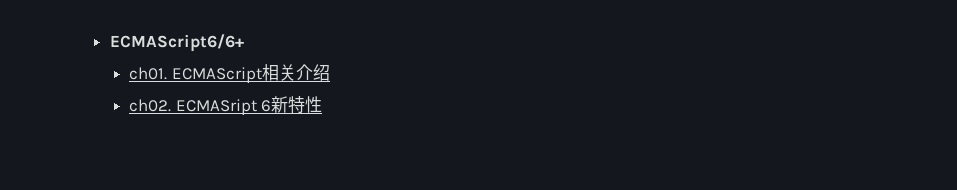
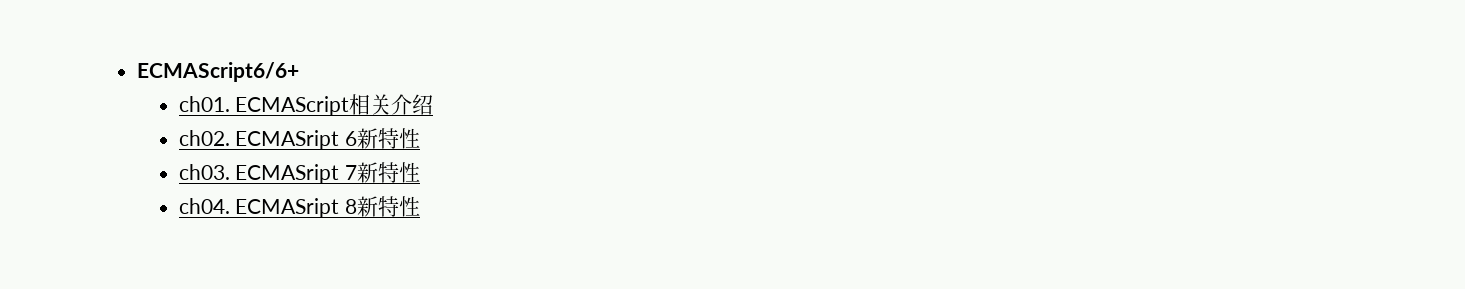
(323, 104) none -> [178,162,420,184] [178,196,420,218] // ch03. ECMASript 7新特性 // ch04. ECMASript 8新特性

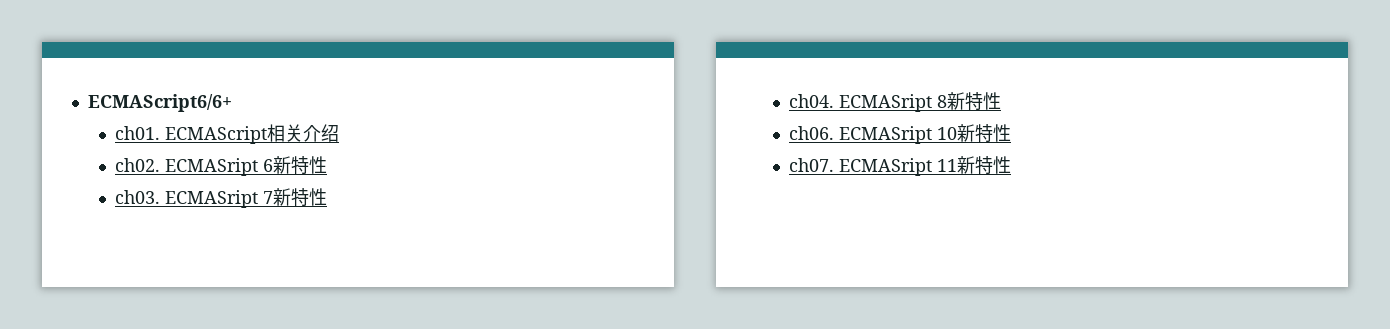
(420, 206) none -> [788,124,1011,144] [788,156,1011,176] // ch06. ECMASript 10新特性 // ch07. ECMASript 11新特性

